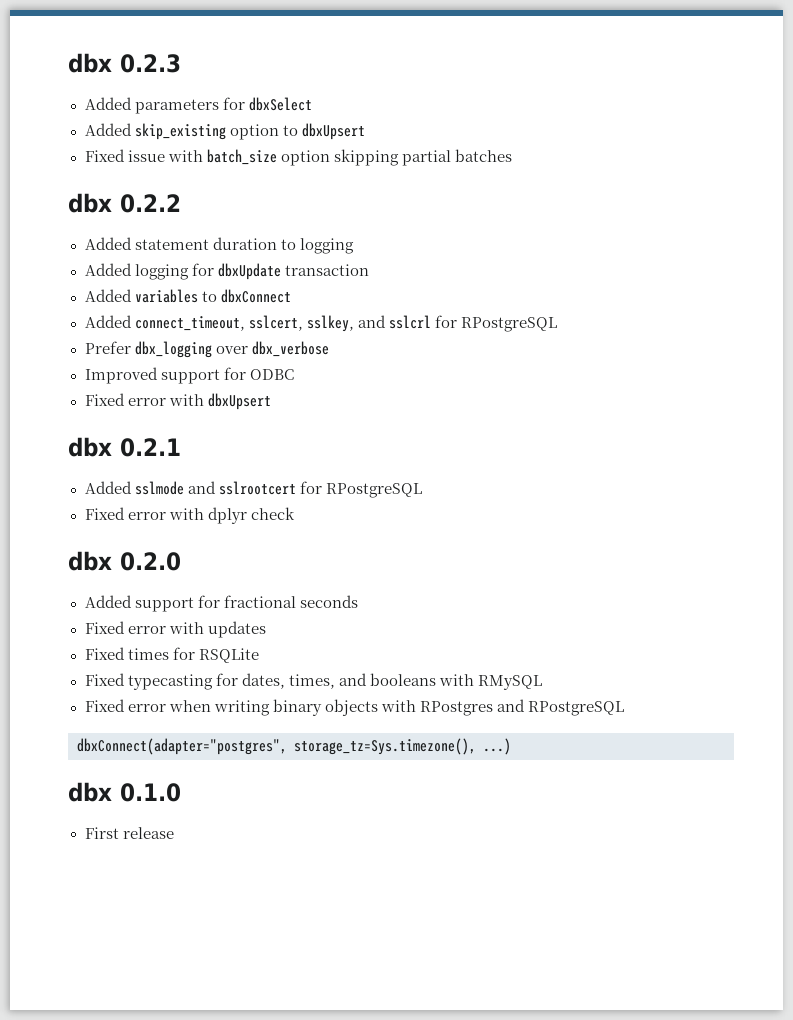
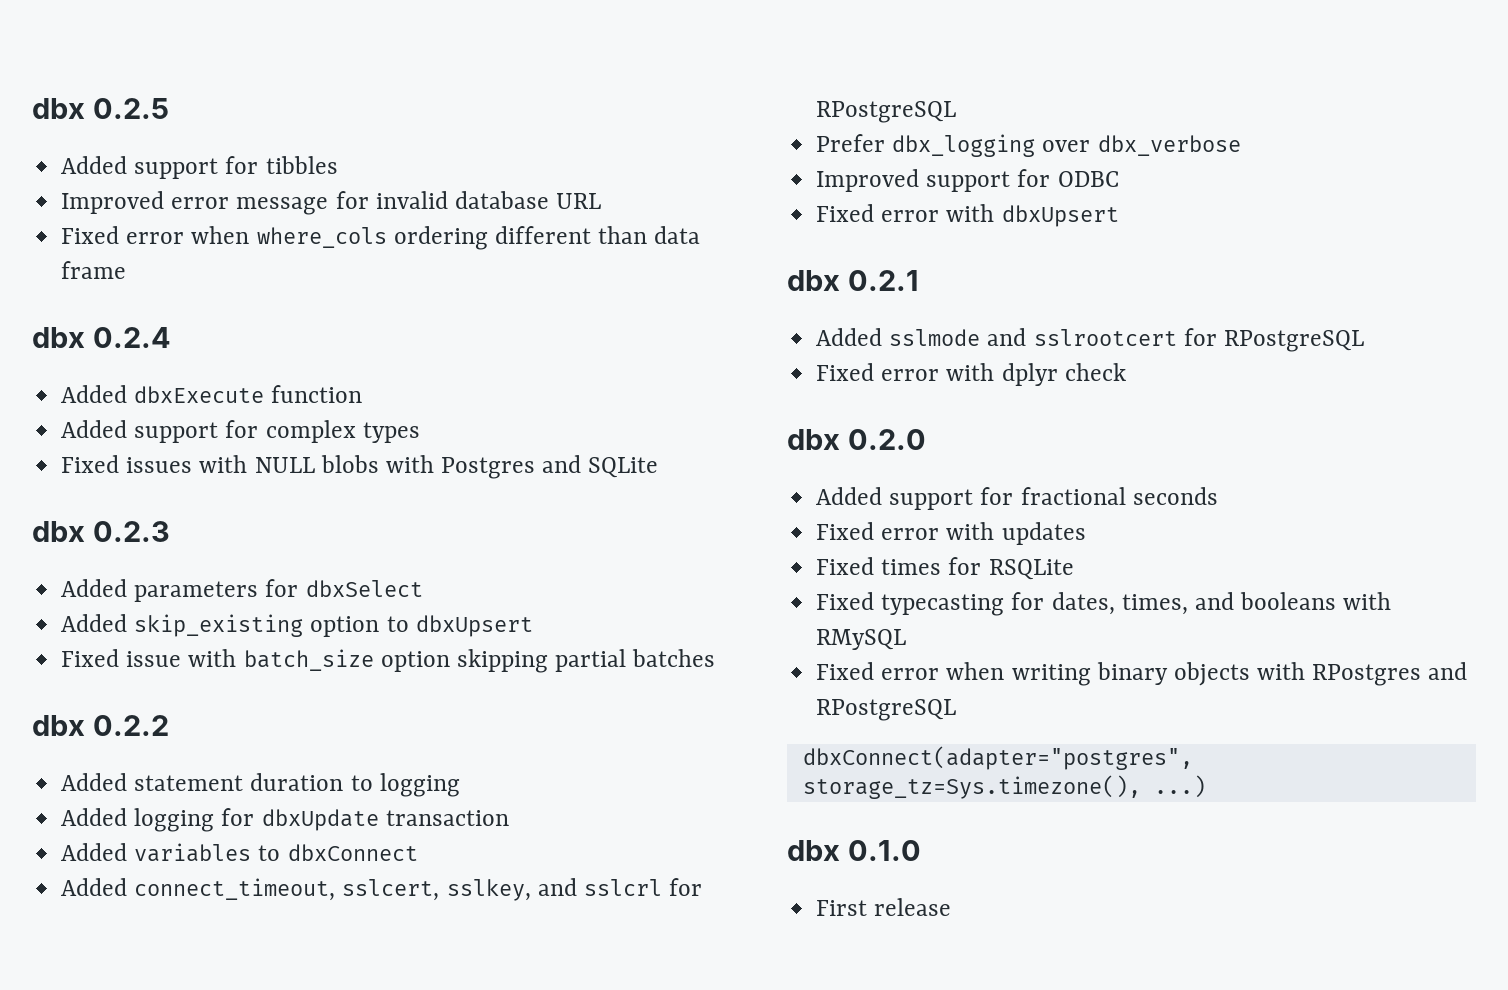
[68,53,112,73] dbx -> [32,98,169,119] [61,156,338,179] [61,191,602,215] [61,226,701,250] [61,261,127,279] [32,327,171,348] [61,385,363,403] [61,420,420,443] [61,455,659,479] [32,521,85,542] dbx 0.2.5 // Added support for tibbles // Improved error message for invalid database URL // Fixed error when where_cols ordering different than data frame // dbx 0.2.4 // Added dbxExecute function // Added support for complex types // Fixed issues with NULL blobs with Postgres and SQLite // dbx

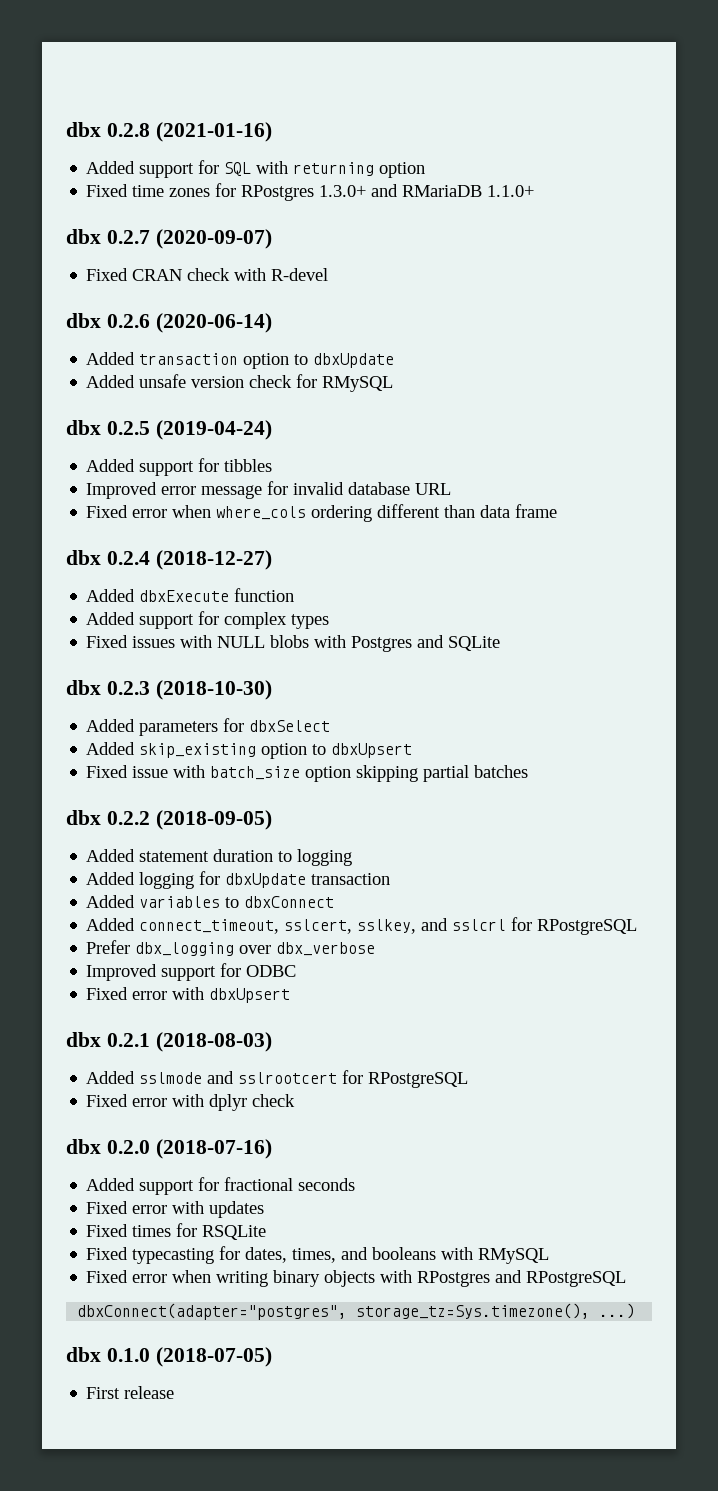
[32,98,85,119] dbx -> [66,122,272,142] [86,160,426,178] [86,183,535,201] [66,229,272,249] [86,268,329,281] [66,313,272,333] [86,352,395,369] [86,374,394,392] [66,420,101,435] dbx 0.2.8 (2021-01-16) // Added support for SQL with returning option // Fixed time zones for RPostgres 1.3.0+ and RMariaDB 1.1.0+ // dbx 0.2.7 (2020-09-07) // Fixed CRAN check with R-devel // dbx 0.2.6 (2020-06-14) // Added transaction option to dbxUpdate // Added unsafe version check for RMySQL // dbx
(169, 108) none -> [155,420,272,440] (2019-04-24)
(171, 337) none -> [155,550,272,570] (2018-12-27)
(170, 531) none -> [155,680,272,700] (2018-10-30)
(169, 725) none -> [155,810,272,830] (2018-09-05)
(919, 280) none -> [155,1032,272,1052] (2018-08-03)
(926, 439) none -> [155,1139,272,1159] (2018-07-16)
(921, 850) none -> [155,1347,272,1367] (2018-07-05)

